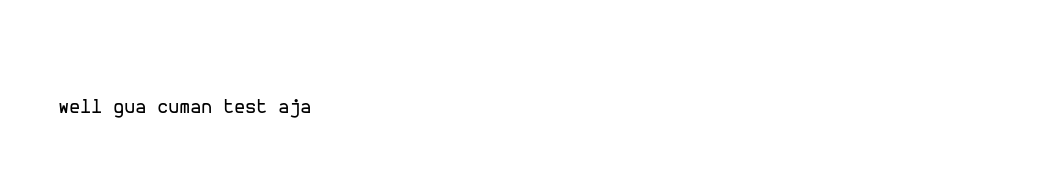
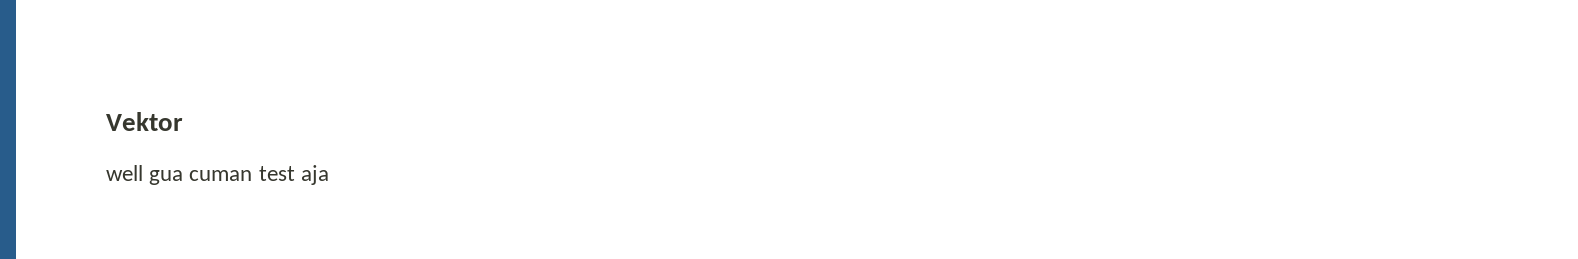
(58, 106) none -> [106,112,183,131] Vektor //

